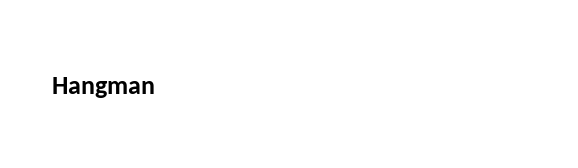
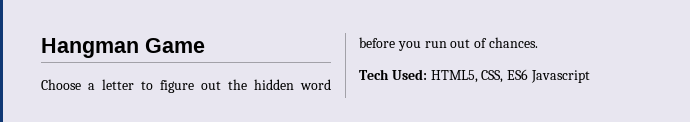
(155, 87) none -> [145,38,205,53] [41,79,331,93] [359,37,538,51] [359,69,590,83] Game // Choose a letter to figure out the hidden word before you run out of chances. // Tech Used: HTML5, CSS, ES6 Javascript

